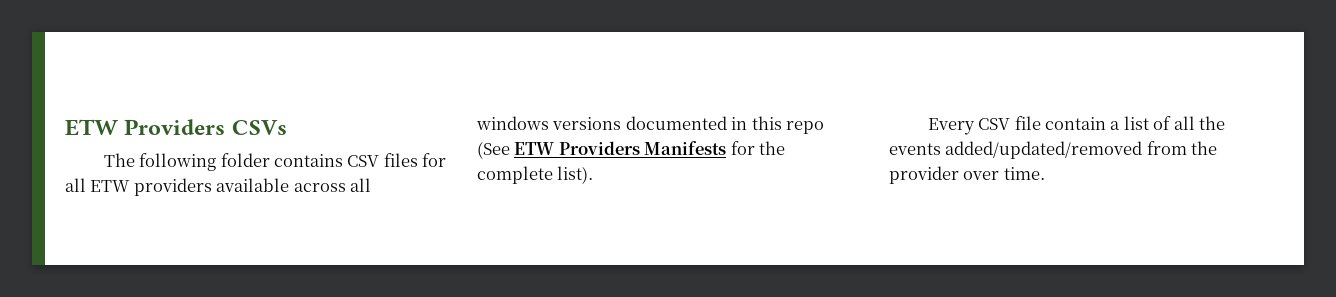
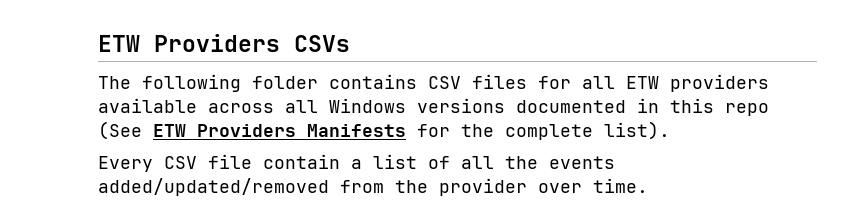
[476,116,549,130] windows -> [329,98,406,113] Windows

